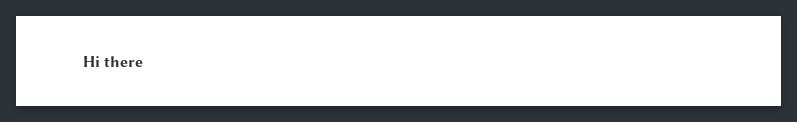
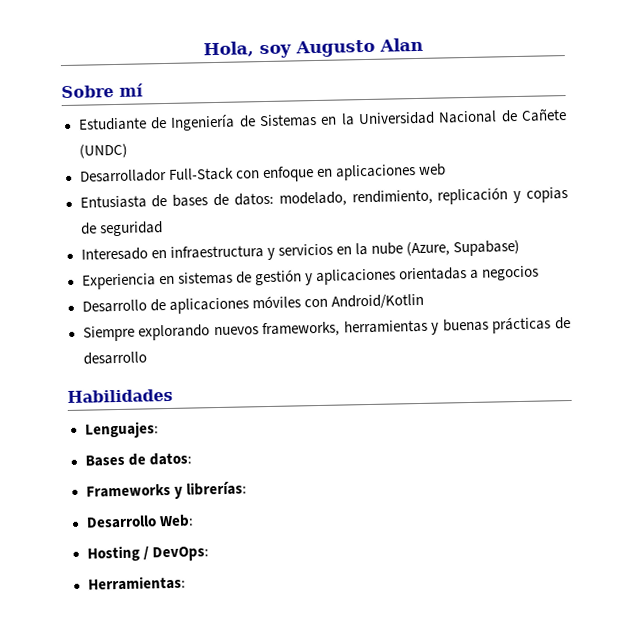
[83,56,144,67] Hi there -> [202,37,423,59] [61,83,143,99] [77,108,568,131] [78,143,128,159] [79,163,446,183] [79,187,568,209] [80,221,163,237] [80,239,520,261] [81,265,539,290] [81,293,424,314] [82,316,571,342] [82,351,147,365] [67,388,173,403] [84,421,159,439] [84,452,192,467] [85,481,247,499] [85,514,194,529] [86,545,209,562] [87,575,186,591] Hola, soy Augusto Alan // Sobre mí // Estudiante de Ingeniería de Sistemas en la Universidad Nacional de Cañete (UNDC) // Desarrollador Full-Stack con enfoque en aplicaciones web // Entusiasta de bases de datos: modelado, rendimiento, replicación y copias de seguridad // Interesado en infraestructura y servicios en la nube (Azure, Supabase) // Experiencia en sistemas de gestión y aplicaciones orientadas a negocios // Desarrollo de aplicaciones móviles con Android/Kotlin // Siempre explorando nuevos frameworks, herramientas y buenas prácticas de desarrollo // Habilidades // Lenguajes: // Bases de datos: // Frameworks y librerías: // Desarrollo Web: // Hosting / DevOps: // Herramientas:

